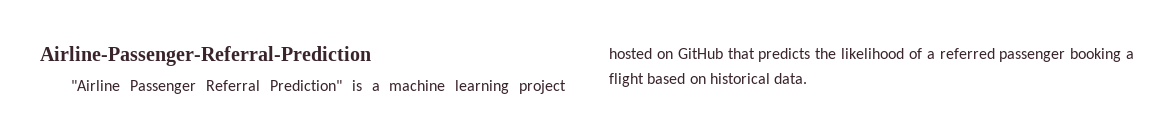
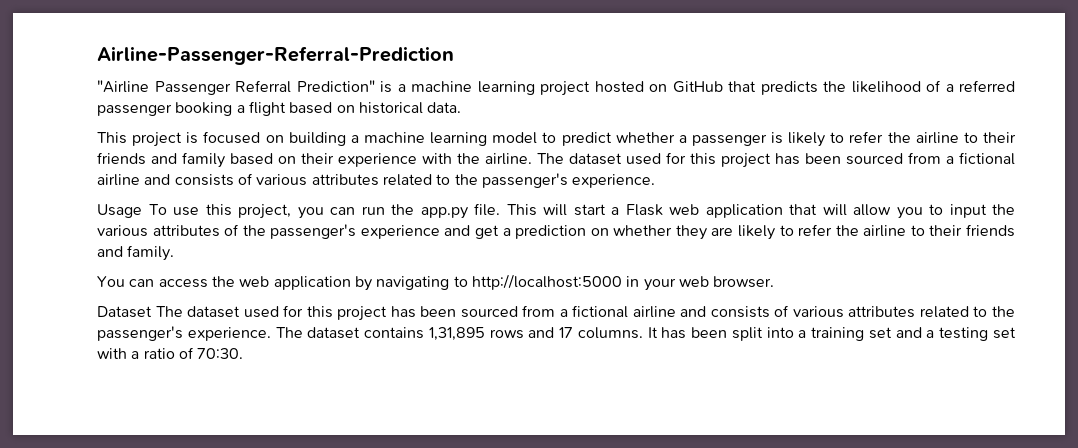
(808, 78) none -> [97,131,1016,147] [97,152,1015,168] [97,173,656,188] [97,203,1015,219] [97,224,1015,240] [97,245,175,261] [97,274,775,291] [97,305,1015,321] [97,326,1017,341] [97,347,244,359] // This project is focused on building a machine learning model to predict whether a passenger is likely to refer the airline to their friends and family based on their experience with the airline. The dataset used for this project has been sourced from a fictional airline and consists of various attributes related to the passenger's experience. // Usage To use this project, you can run the app.py file. This will start a Flask web application that will allow you to input the various attributes of the passenger's experience and get a prediction on whether they are likely to refer the airline to their friends and family. // You can access the web application by navigating to http://localhost:5000 in your web browser. // Dataset The dataset used for this project has been sourced from a fictional airline and consists of various attributes related to the passenger's experience. The dataset contains 1,31,895 rows and 17 columns. It has been split into a training set and a testing set with a ratio of 70:30.

